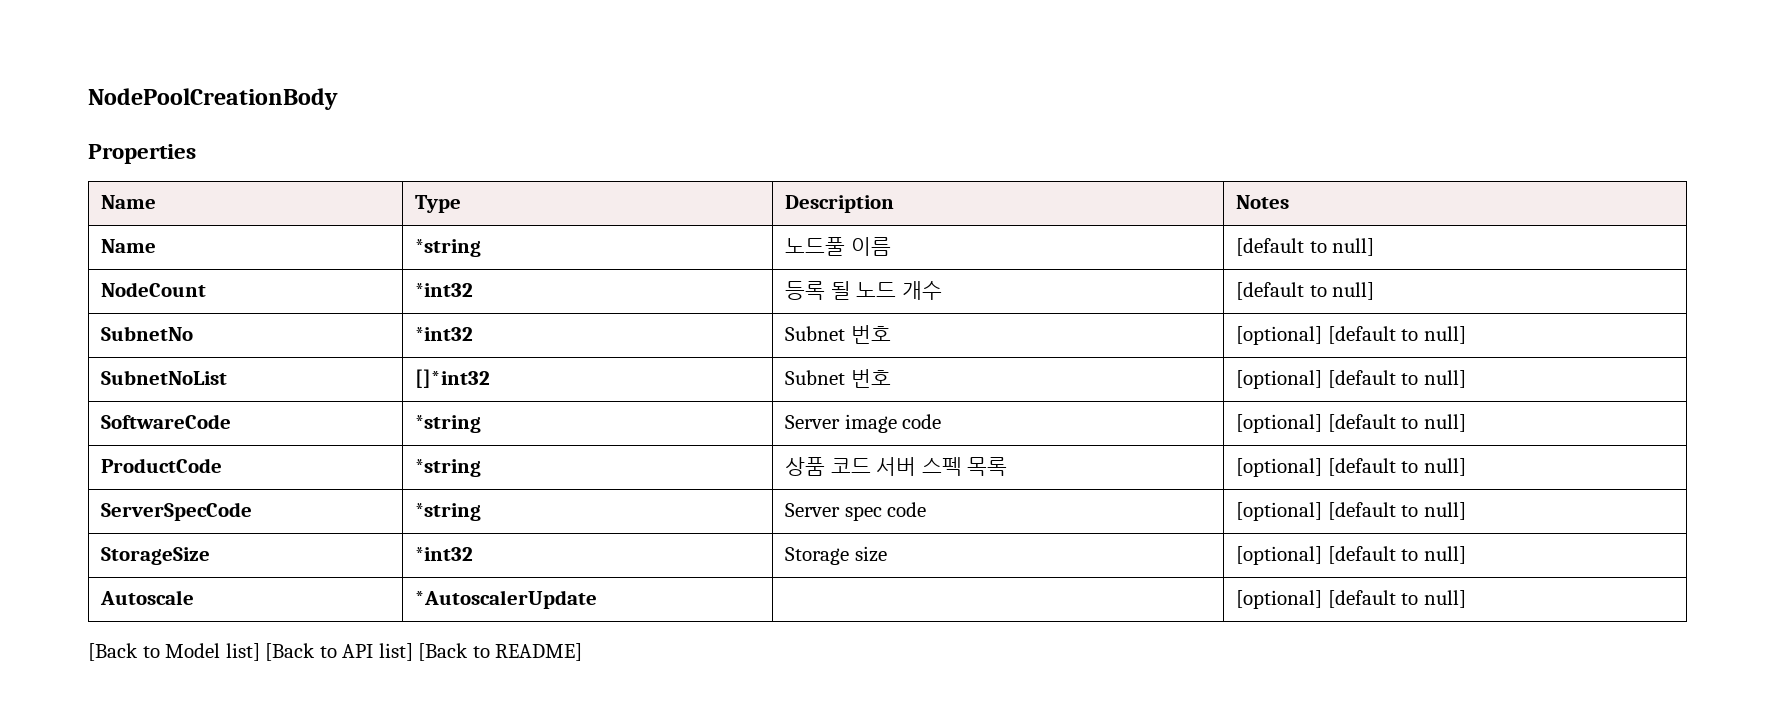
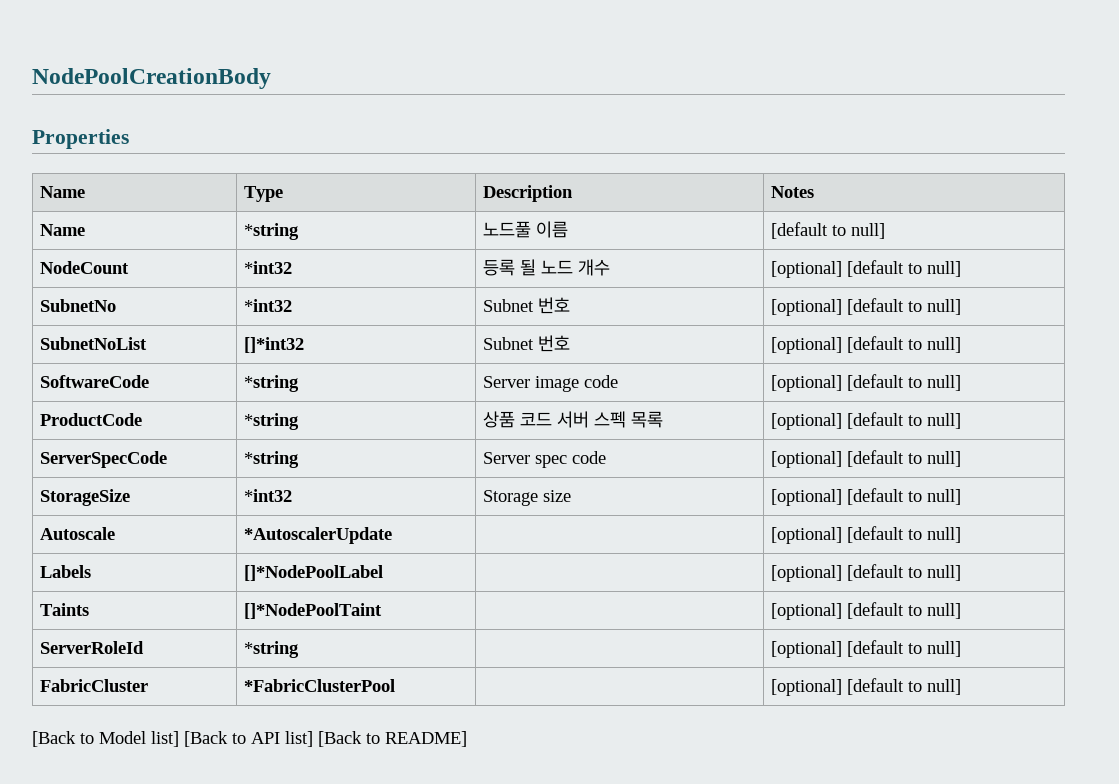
(942, 290) none -> [771,261,843,278] [optional]
(1466, 599) none -> [40,565,92,578] [244,565,384,581] [771,564,962,582] [40,603,90,616] [244,603,383,619] [771,602,962,620] [40,641,145,654] [244,641,300,658] [771,640,962,658] [40,679,149,692] [244,679,396,692] [771,678,962,696] // Labels | []*NodePoolLabel | | [optional] [default to null] // Taints | []*NodePoolTaint | | [optional] [default to null] // ServerRoleId | *string | | [optional] [default to null] // FabricCluster | *FabricClusterPool | | [optional] [default to null]

